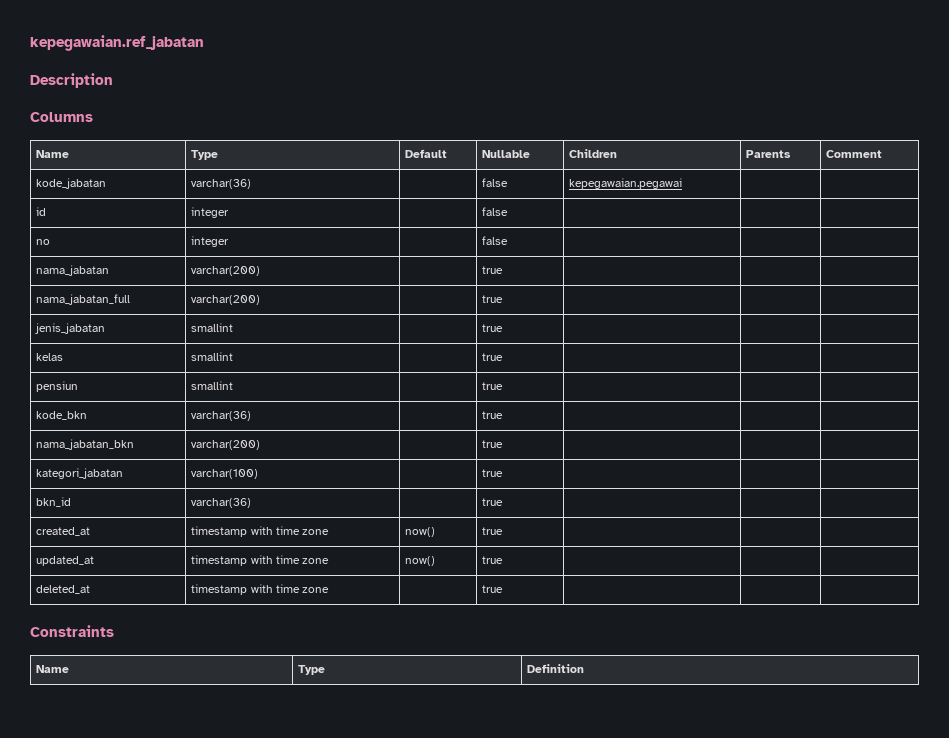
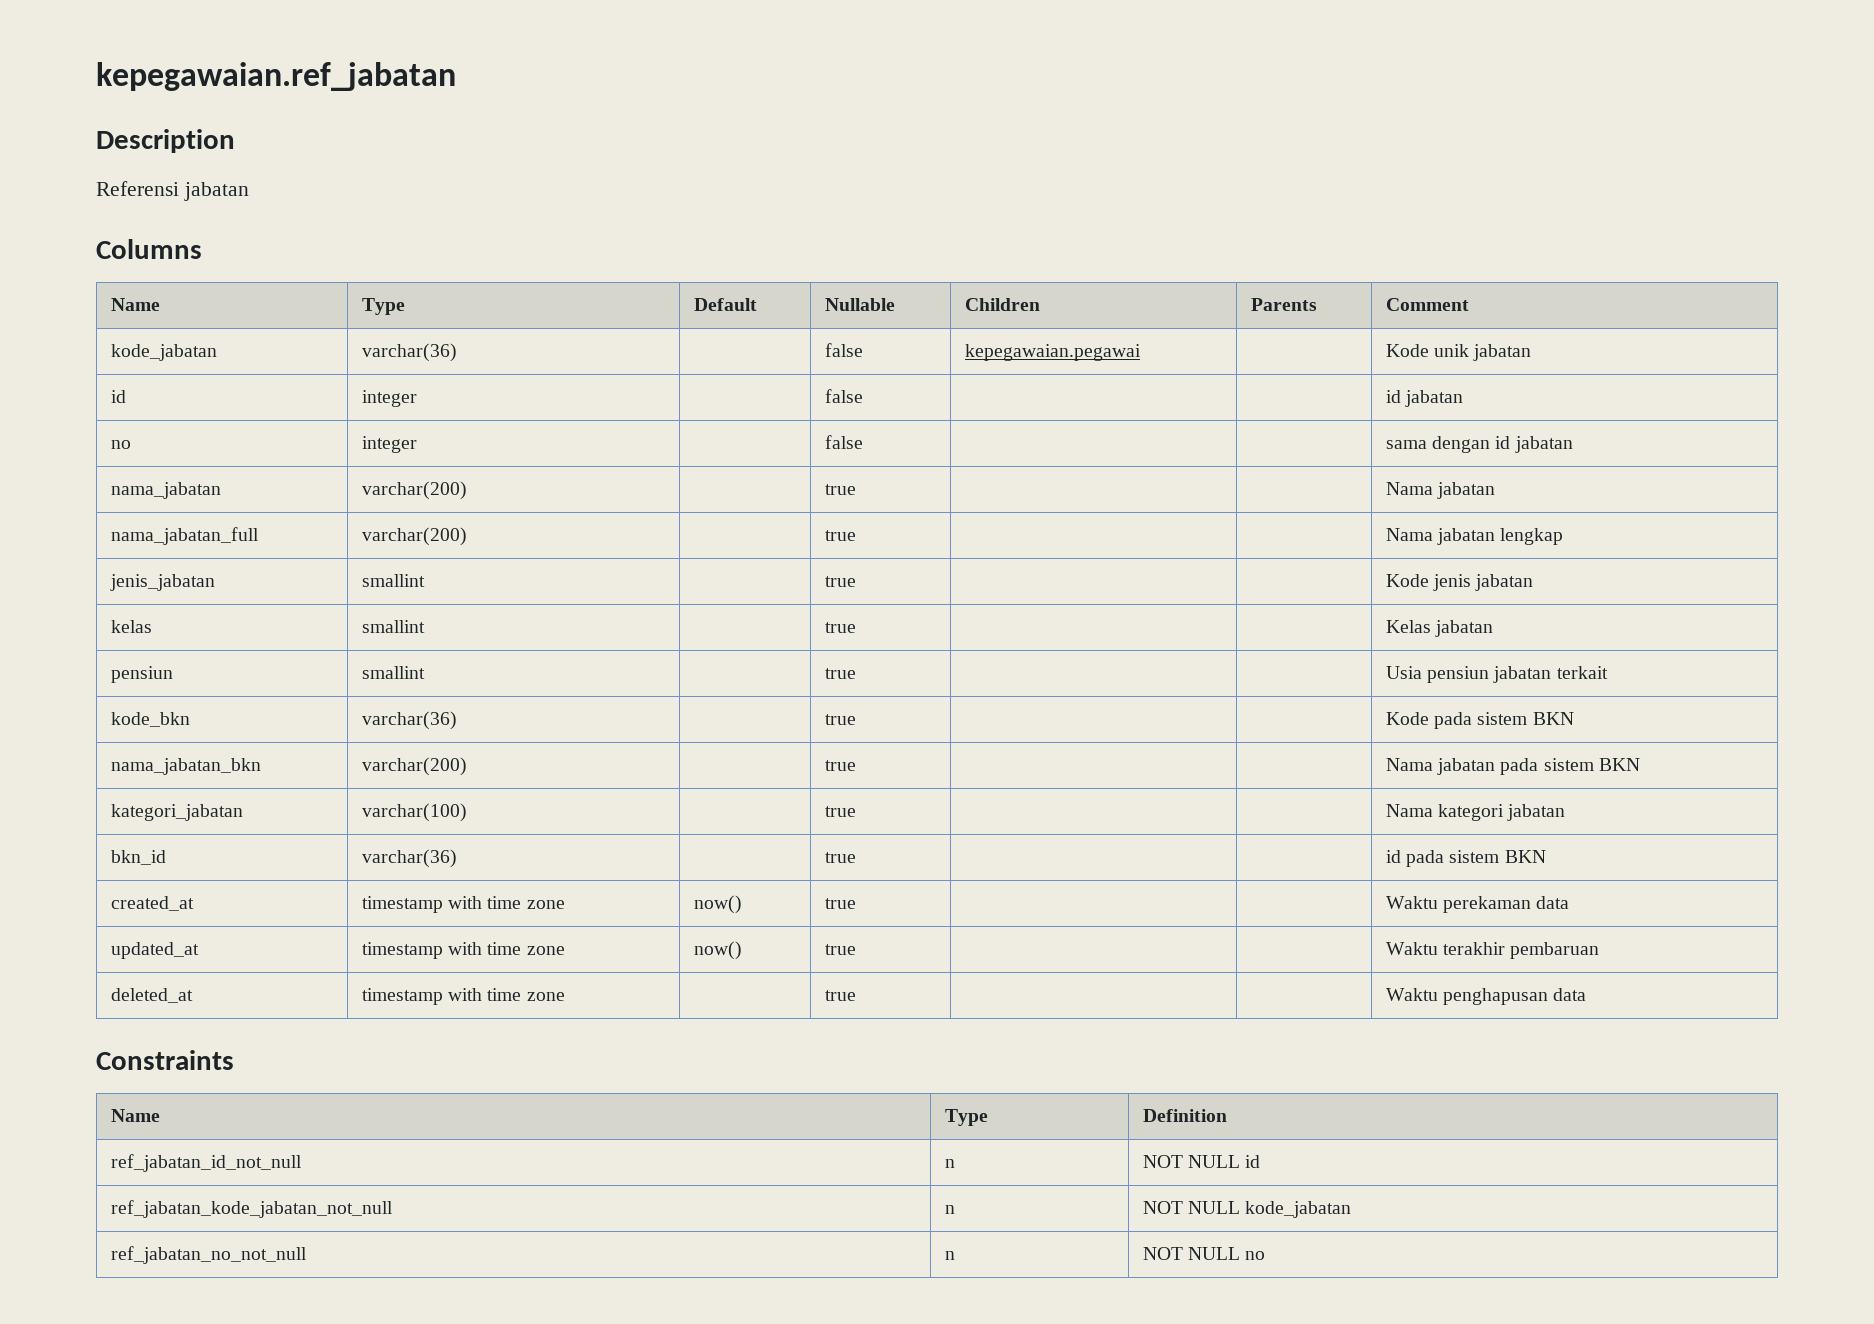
(113, 80) none -> [96,181,249,201] // Referensi jabatan
(683, 183) none -> [1385,344,1532,361] Kode unik jabatan
(509, 211) none -> [1385,390,1464,407] id jabatan
(509, 240) none -> [1385,436,1573,453] sama dengan id jabatan
(504, 270) none -> [1385,482,1496,499] Nama jabatan
(504, 299) none -> [1385,528,1564,545] Nama jabatan lengkap
(504, 328) none -> [1385,574,1534,591] Kode jenis jabatan
(504, 357) none -> [1385,620,1494,637] Kelas jabatan
(504, 386) none -> [1385,666,1608,683] Usia pensiun jabatan terkait
(504, 415) none -> [1385,712,1574,729] Kode pada sistem BKN
(504, 444) none -> [1385,758,1640,775] Nama jabatan pada sistem BKN
(504, 473) none -> [1385,804,1566,821] Nama kategori jabatan
(504, 502) none -> [1385,850,1546,867] id pada sistem BKN
(504, 531) none -> [1385,896,1570,913] Waktu perekaman data
(504, 560) none -> [1385,942,1600,959] Waktu terakhir pembaruan
(504, 589) none -> [1385,988,1587,1005] Waktu penghapusan data
(585, 668) none -> [110,1154,302,1172] [944,1159,955,1168] [1142,1155,1261,1168] [110,1200,393,1218] [944,1205,955,1214] [1142,1201,1352,1218] [110,1246,307,1264] [944,1251,955,1260] [1142,1247,1266,1260] // ref_jabatan_id_not_null | n | NOT NULL id // ref_jabatan_kode_jabatan_not_null | n | NOT NULL kode_jabatan // ref_jabatan_no_not_null | n | NOT NULL no

